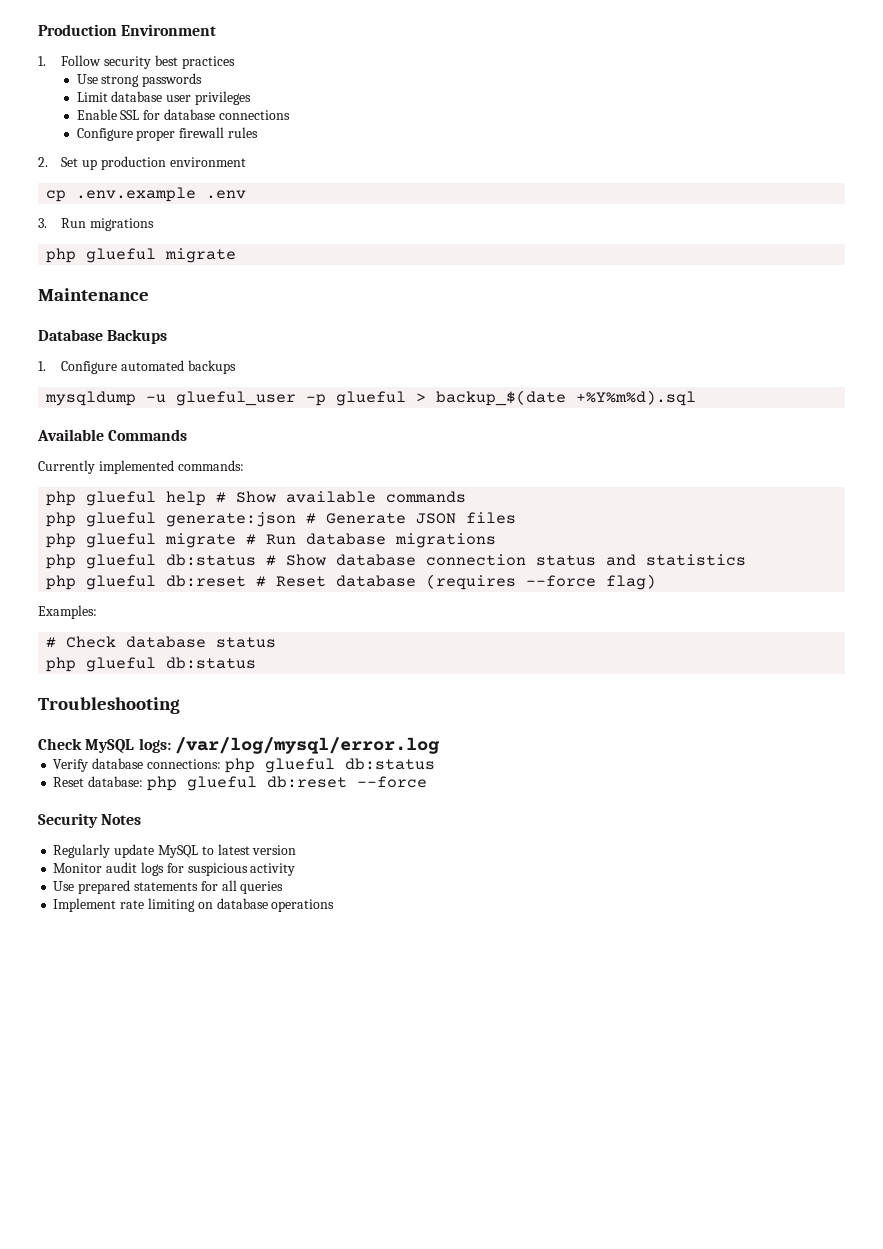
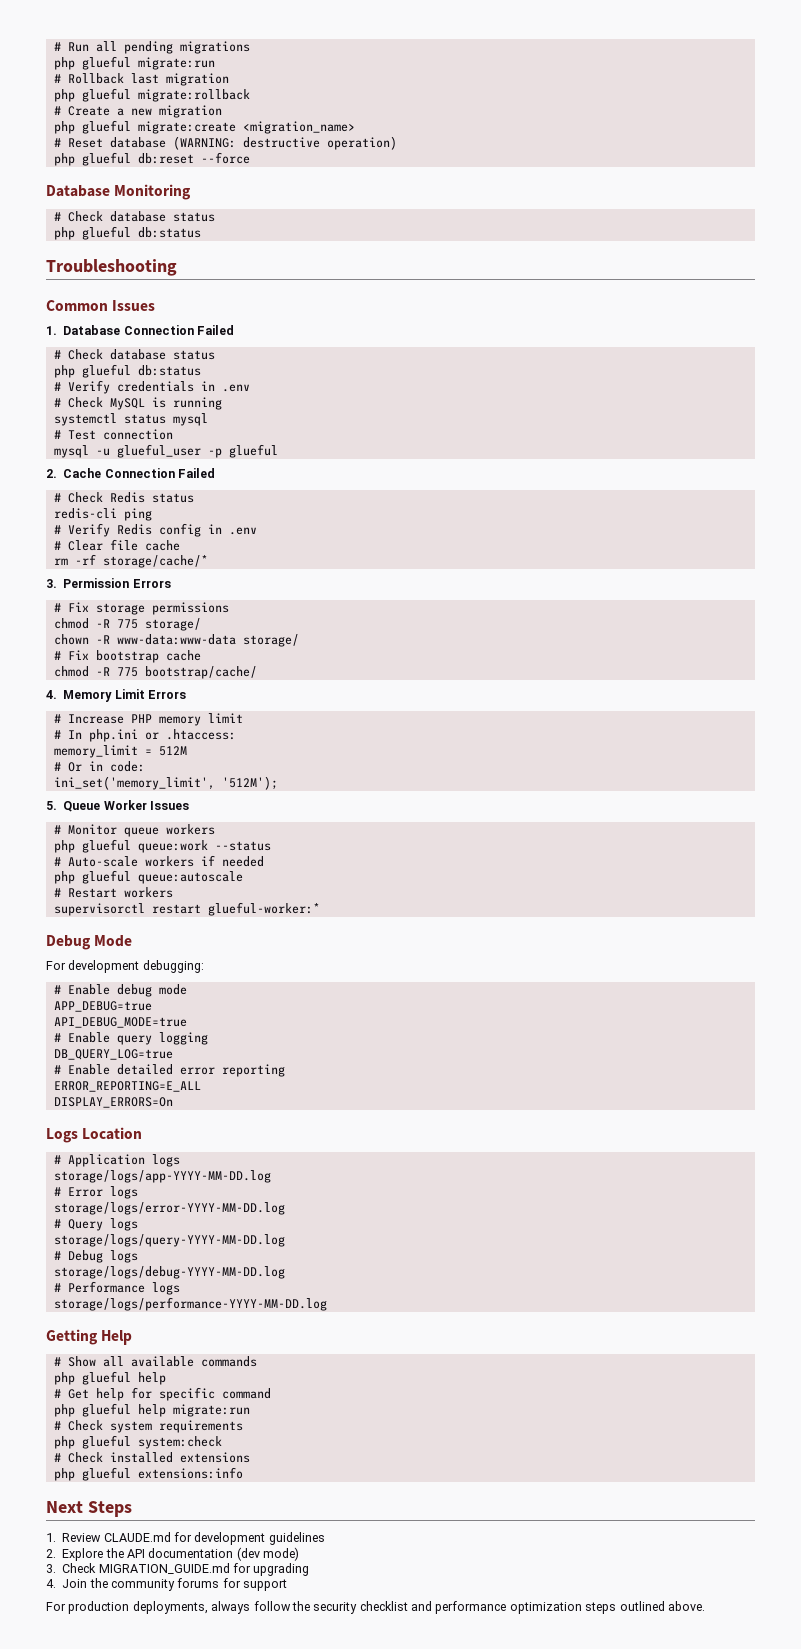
[38,24,217,36] [38,55,235,69] [76,73,203,87] [76,91,251,105] [76,109,290,120] [76,127,258,141] [38,156,246,170] [46,187,247,202] [38,218,154,231] [46,248,237,263] [38,288,149,301] [38,329,168,344] [38,360,236,374] [45,390,697,406] [37,429,188,441] [38,460,244,474] [46,491,467,506] [46,512,517,527] [46,533,497,548] [46,554,747,569] [46,574,657,590] [38,605,97,619] Production Environment // 1. Follow security best practices // Use strong passwords // Limit database user privileges // Enable SSL for database connections // Configure proper firewall rules // 2. Set up production environment // cp .env.example .env // 3. Run migrations // php glueful migrate // Maintenance // Database Backups // 1. Configure automated backups // mysqldump -u glueful_user -p glueful > backup_$(date +%Y%m%d).sql // Available Commands // Currently implemented commands: // php glueful help # Show available commands // php glueful generate:json # Generate JSON files // php glueful migrate # Run database migrations // php glueful db:status # Show database connection status and statistics // php glueful db:reset # Reset database (requires --force flag) // Examples: -> [53,41,250,54] [53,56,215,70] [53,73,229,86] [53,88,250,102] [53,105,222,118] [53,120,355,134] [53,136,397,150] [53,152,250,166] [46,184,192,200] # Run all pending migrations // php glueful migrate:run // # Rollback last migration // php glueful migrate:rollback // # Create a new migration // php glueful migrate:create <migration_name> // # Reset database (WARNING: destructive operation) // php glueful db:reset --force // Database Monitoring
[38,737,440,754] [53,758,435,773] [53,776,427,791] [38,813,142,828] [53,844,297,858] [53,862,296,876] [53,880,284,894] [53,898,335,912] Check MySQL logs: /var/log/mysql/error.log // Verify database connections: php glueful db:status // Reset database: php glueful db:reset --force // Security Notes // Regularly update MySQL to latest version // Monitor audit logs for suspicious activity // Use prepared statements for all queries // Implement rate limiting on database operations -> [46,300,156,311] [46,325,234,335] [53,349,215,360] [53,364,201,378] [53,380,250,394] [53,397,222,410] [53,413,208,426] [53,429,173,440] [53,444,278,458] [46,468,215,478] [53,492,194,503] [53,508,152,521] [53,523,257,537] [53,539,180,551] [53,554,208,568] [46,578,171,588] [53,602,229,615] [53,618,201,631] [53,634,299,647] [53,650,201,663] [53,666,257,679] [46,689,186,702] [53,713,243,726] [53,729,236,742] [53,745,187,758] [53,761,145,772] [53,776,278,790] [46,800,189,812] [53,824,215,837] [53,839,271,853] [53,855,264,867] [53,870,243,884] [53,887,173,898] [53,902,320,916] [46,935,133,950] [46,960,204,973] [53,984,187,997] [53,1001,152,1012] [53,1017,187,1028] [53,1032,208,1045] [53,1049,173,1060] [53,1064,285,1077] [53,1081,201,1092] [53,1097,173,1108] [46,1127,143,1143] [53,1154,180,1167] [53,1170,271,1183] [53,1186,138,1199] [53,1202,285,1215] [53,1218,138,1231] [53,1234,285,1247] [53,1250,138,1263] [53,1266,285,1279] [53,1281,180,1295] [53,1297,327,1311] [46,1329,133,1345] [53,1356,257,1367] [53,1371,166,1385] [53,1387,271,1401] [53,1403,250,1417] [53,1420,243,1433] [53,1435,222,1449] [53,1452,250,1463] [53,1467,243,1481] [46,1501,132,1517] [46,1532,325,1545] [46,1547,300,1561] [46,1563,310,1576] [46,1578,288,1591] [46,1601,705,1614] Common Issues // 1. Database Connection Failed // # Check database status // php glueful db:status // # Verify credentials in .env // # Check MySQL is running // systemctl status mysql // # Test connection // mysql -u glueful_user -p glueful // 2. Cache Connection Failed // # Check Redis status // redis-cli ping // # Verify Redis config in .env // # Clear file cache // rm -rf storage/cache/* // 3. Permission Errors // # Fix storage permissions // chmod -R 775 storage/ // chown -R www-data:www-data storage/ // # Fix bootstrap cache // chmod -R 775 bootstrap/cache/ // 4. Memory Limit Errors // # Increase PHP memory limit // # In php.ini or .htaccess: // memory_limit = 512M // # Or in code: // ini_set('memory_limit', '512M'); // 5. Queue Worker Issues // # Monitor queue workers // php glueful queue:work --status // # Auto-scale workers if needed // php glueful queue:autoscale // # Restart workers // supervisorctl restart glueful-worker:* // Debug Mode // For development debugging: // # Enable debug mode // APP_DEBUG=true // API_DEBUG_MODE=true // # Enable query logging // DB_QUERY_LOG=true // # Enable detailed error reporting // ERROR_REPORTING=E_ALL // DISPLAY_ERRORS=On // Logs Location // # Application logs // storage/logs/app-YYYY-MM-DD.log // # Error logs // storage/logs/error-YYYY-MM-DD.log // # Query logs // storage/logs/query-YYYY-MM-DD.log // # Debug logs // storage/logs/debug-YYYY-MM-DD.log // # Performance logs // storage/logs/performance-YYYY-MM-DD.log // Getting Help // # Show all available commands // php glueful help // # Get help for specific command // php glueful help migrate:run // # Check system requirements // php glueful system:check // # Check installed extensions // php glueful extensions:info // Next Steps // 1. Review CLAUDE.md for development guidelines // 2. Explore the API documentation (dev mode) // 3. Check MIGRATION_GUIDE.md for upgrading // 4. Join the community forums for support // For production deployments, always follow the security checklist and performance optimization steps outlined above.

